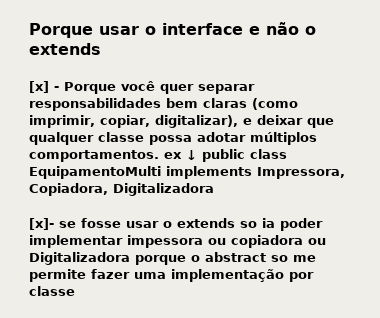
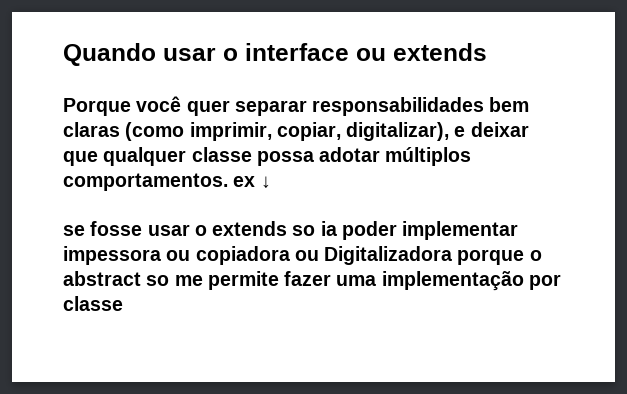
[29,23,93,38] Porque -> [63,43,156,66] Quando
[249,22,316,35] e não o -> [356,48,386,61] ou
[29,81,59,93] [x] - -> (487, 52) none
[202,149,287,162] [29,166,345,179] [29,183,214,196] [29,218,54,230] public class EquipamentoMulti implements Impressora, Copiadora, Digitalizadora // [x]- -> (271, 182) //

